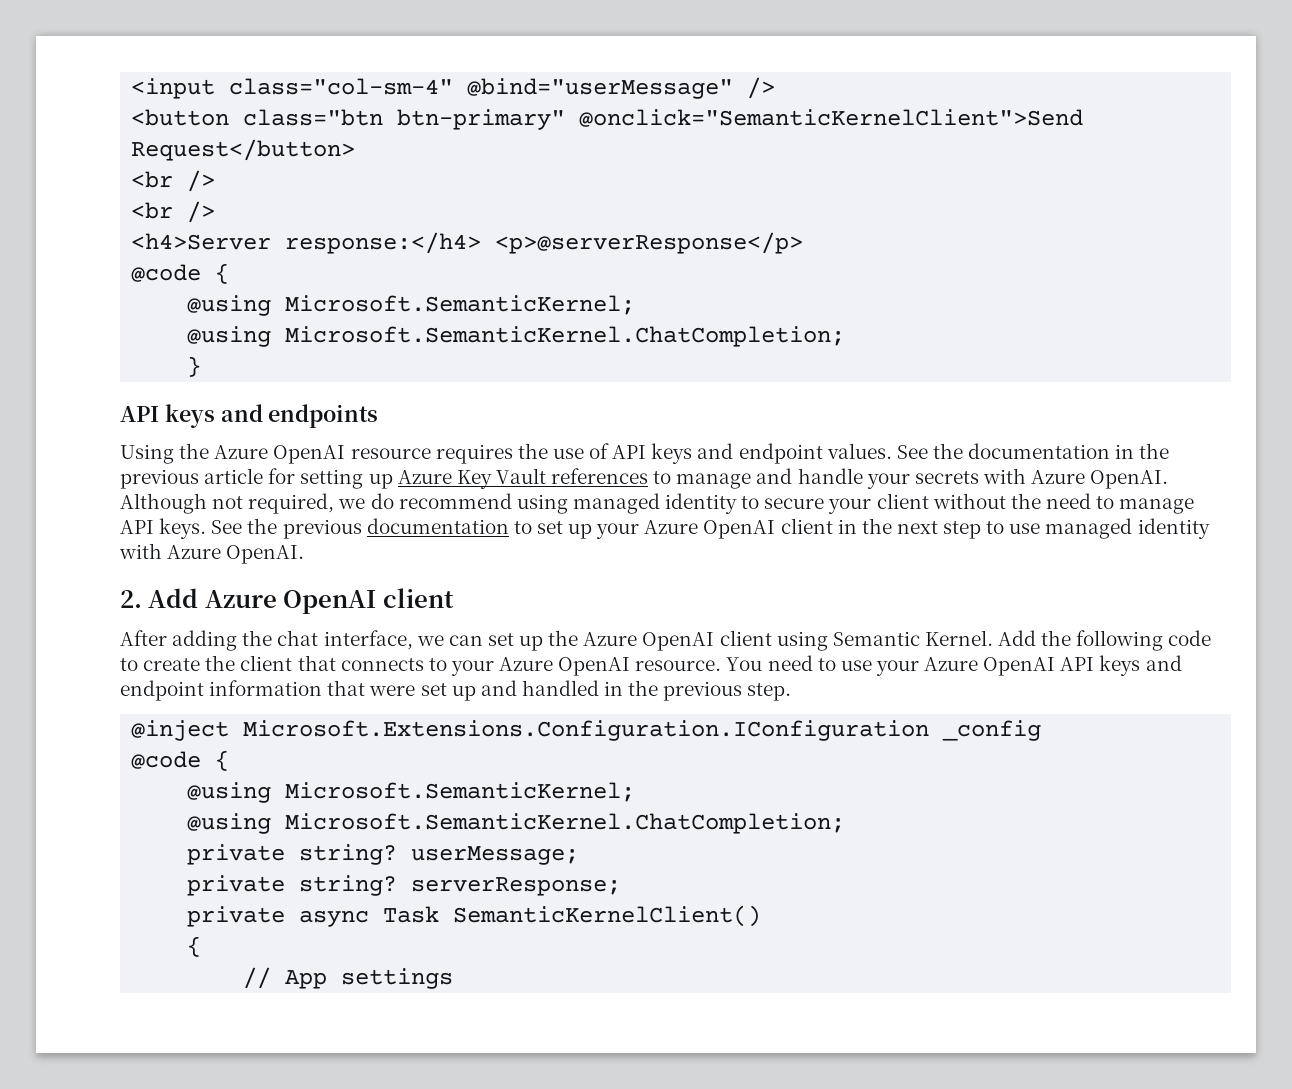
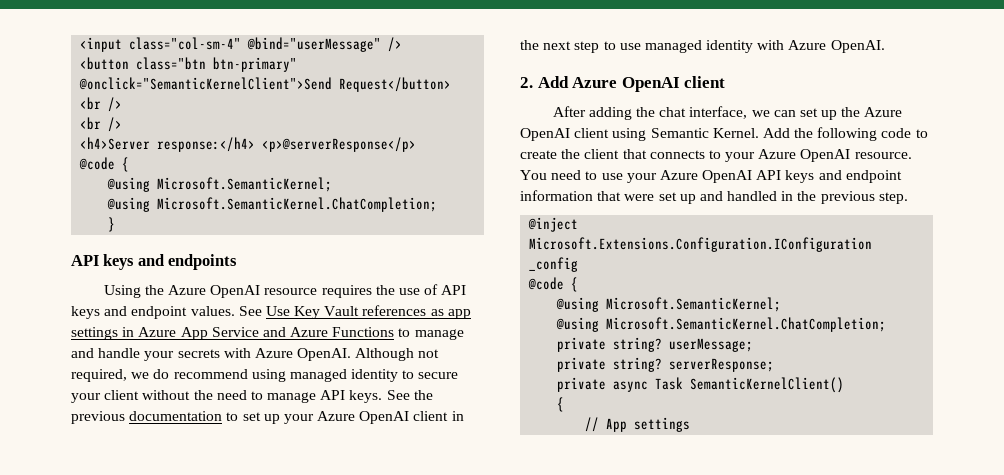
[932,443,1170,459] [120,468,649,489] the documentation in the previous article for setting up Azure Key Vault references -> [265,305,471,319] [71,327,395,340] Use Key Vault references as app settings in Azure App Service and Azure Functions

